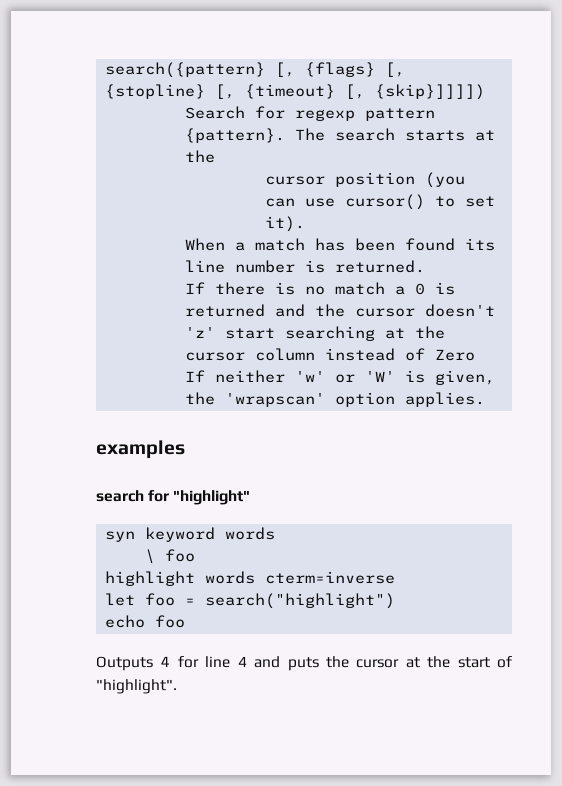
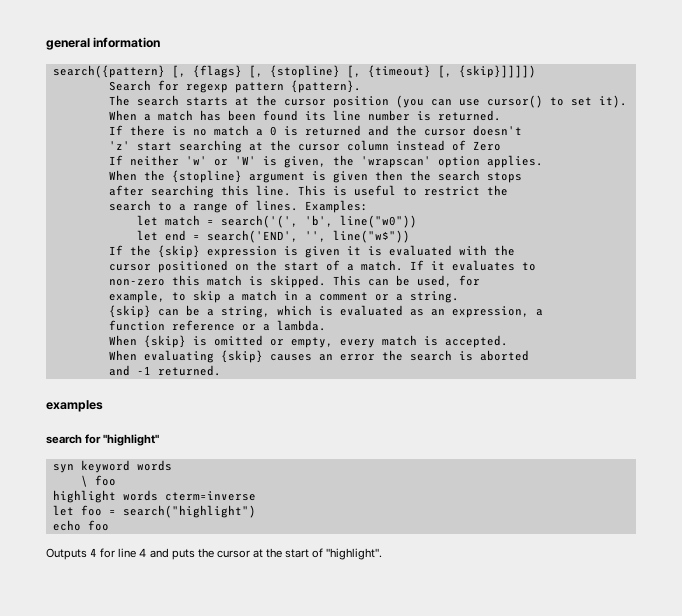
(105, 70) none -> [46,37,161,50] general information //
(286, 135) none -> (361, 86) //
(216, 156) // -> (277, 100) none
(486, 399) none -> [108,170,522,183] [108,185,508,198] [108,200,368,213] [136,215,417,228] [136,230,410,243] [108,245,515,258] [108,260,536,273] [108,275,480,288] [108,290,459,303] [108,305,543,318] [108,320,326,331] [108,335,508,348] [108,350,529,363] [108,365,221,376] // When the {stopline} argument is given then the search stops // after searching this line. This is useful to restrict the // search to a range of lines. Examples: // let match = search('(', 'b', line("w0")) // let end = search('END', '', line("w$")) // If the {skip} expression is given it is evaluated with the // cursor positioned on the start of a match. If it evaluates to // non-zero this match is skipped. This can be used, for // example, to skip a match in a comment or a string. // {skip} can be a string, which is evaluated as an expression, a // function reference or a lambda. // When {skip} is omitted or empty, every match is accepted. // When evaluating {skip} causes an error the search is aborted // and -1 returned.

